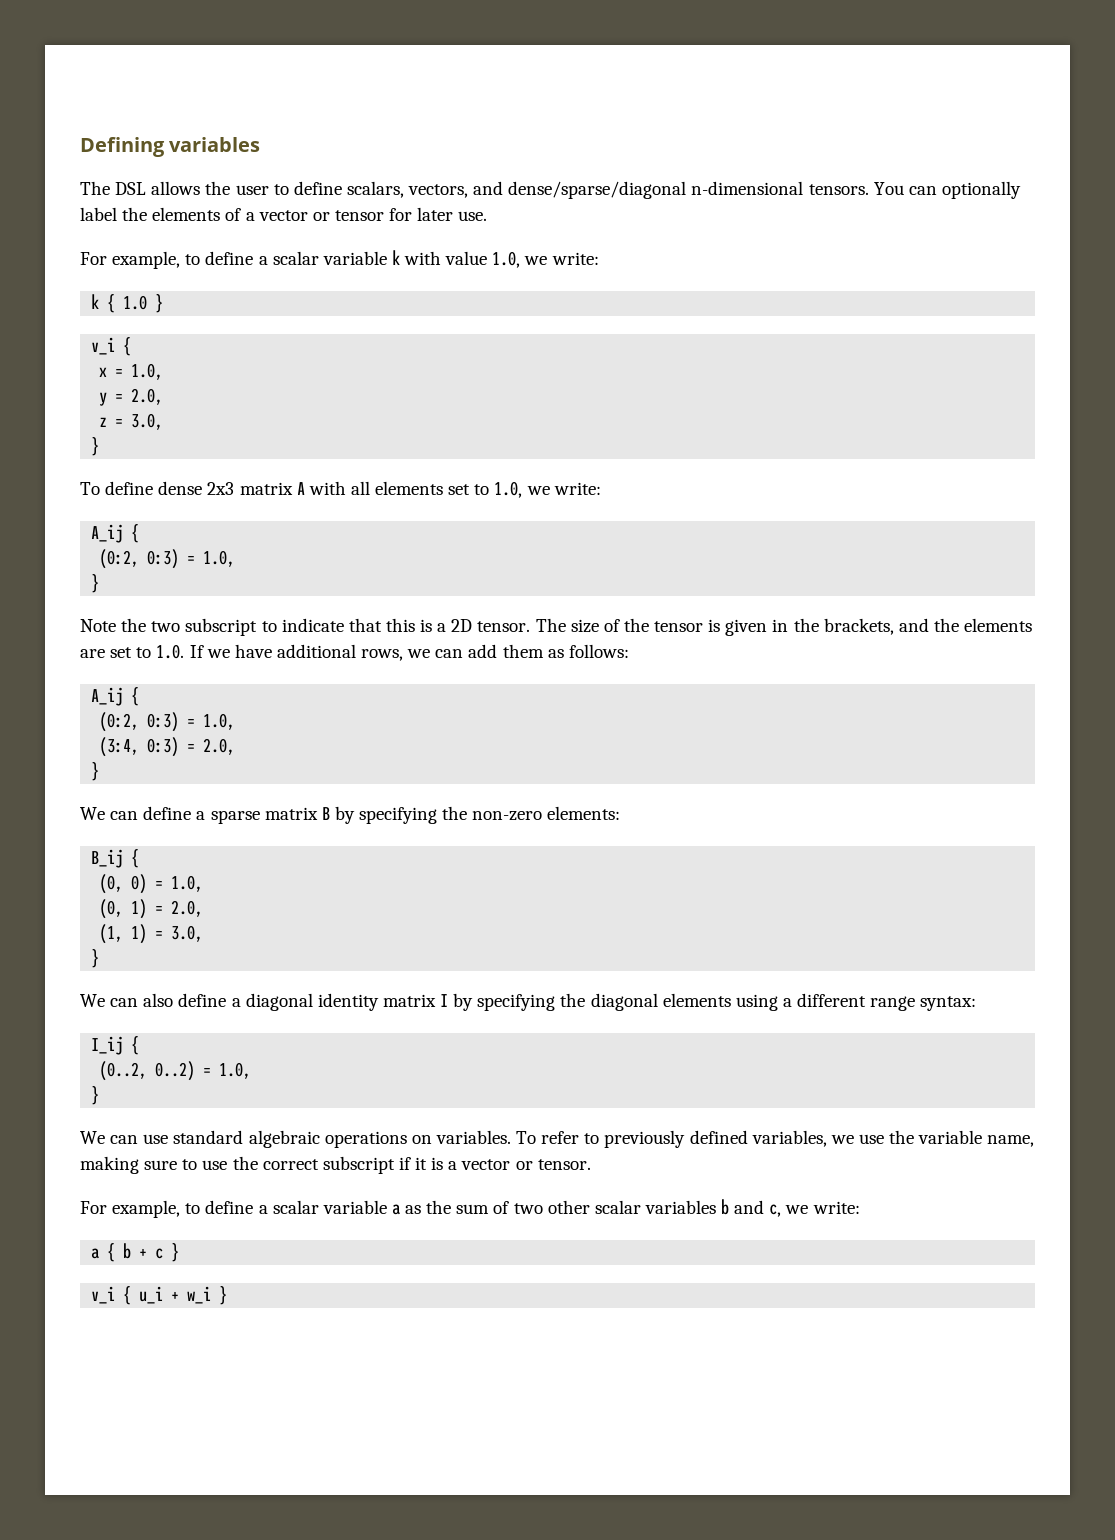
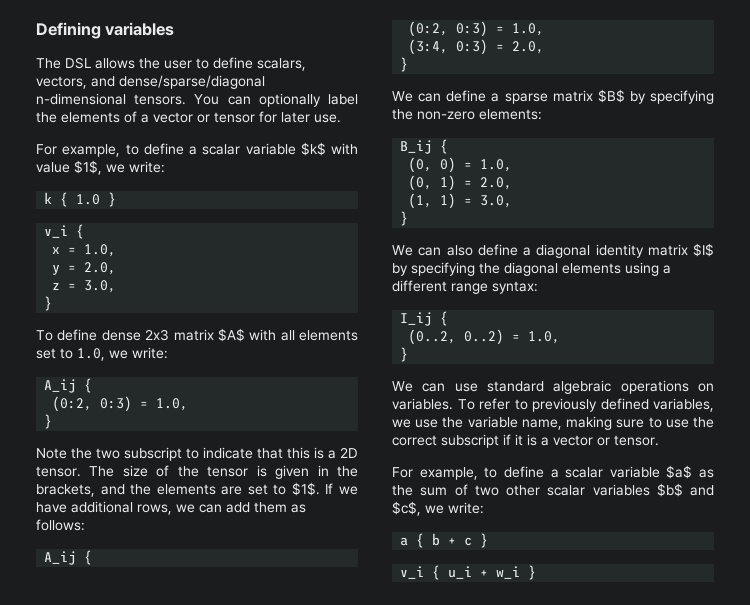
[391,250,400,265] k -> [300,142,326,156] $k$
[492,251,521,268] 1.0, -> [74,160,102,175] $1$,
[296,482,305,495] A -> [217,328,245,342] $A$
[156,644,185,659] 1.0. -> [291,482,320,496] $1$.
[321,807,330,820] B -> [597,89,625,103] $B$
[440,994,449,1007] I -> [693,243,714,257] $I$
[391,1204,400,1215] a -> [666,465,693,479] $a$
[721,1199,782,1217] b and c, -> [656,483,714,497] [392,501,421,516] $b$ and $c$,

